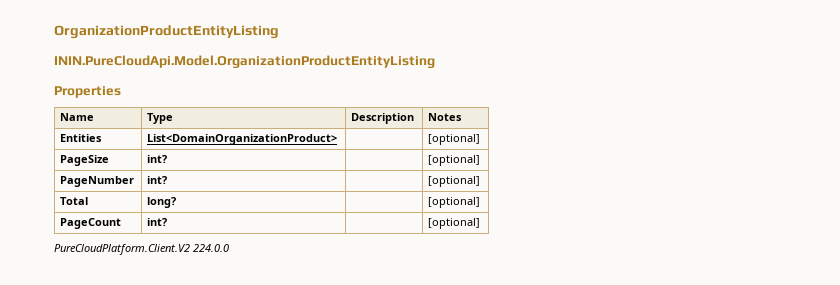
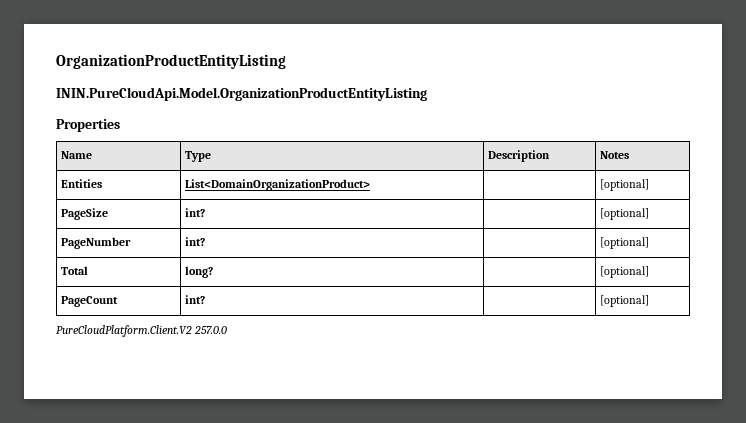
[193,244,229,252] 224.0.0 -> [194,326,228,334] 257.0.0

